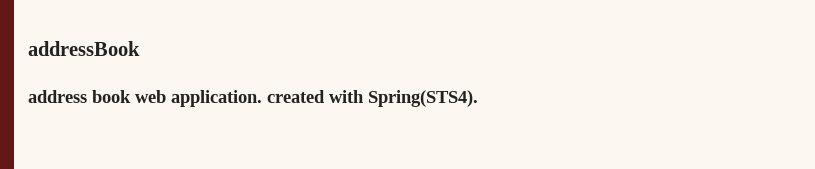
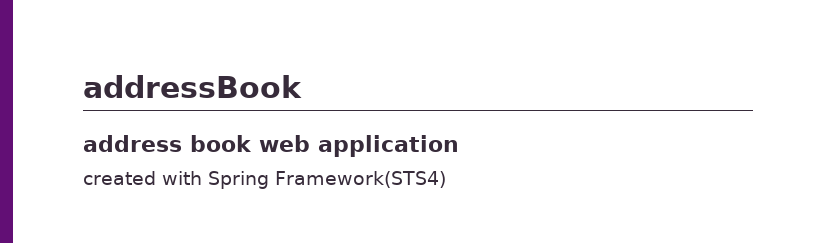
[171,90,262,107] application. -> [318,135,459,157] application //
[368,90,478,107] Spring(STS4). -> [208,171,446,189] Spring Framework(STS4)

